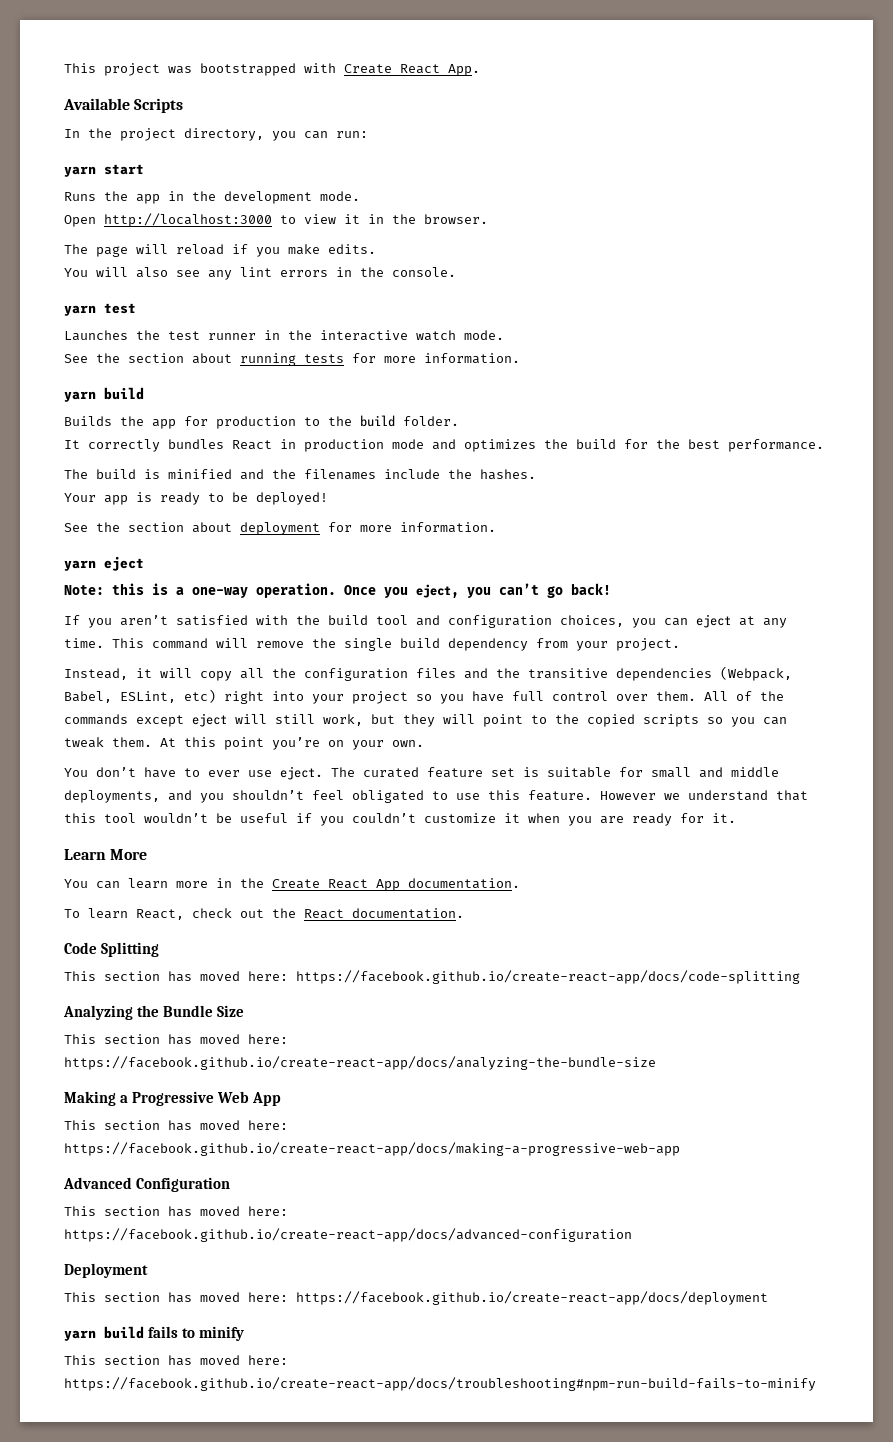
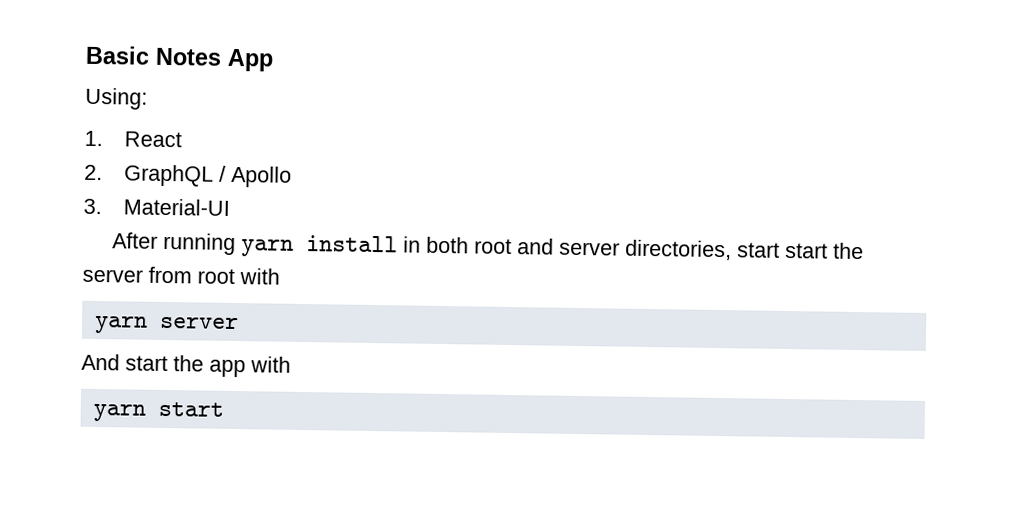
[64,63,480,76] [63,98,184,113] [64,128,368,141] [64,164,144,177] [64,191,360,204] [64,213,488,227] [64,244,376,257] [64,267,456,280] [64,303,136,316] [64,330,504,341] [64,353,520,366] [64,387,144,402] [64,415,459,429] [64,439,824,452] [64,469,536,480] [64,492,328,505] [64,522,496,535] [64,556,144,571] [64,583,611,598] [64,614,787,628] [64,638,680,651] [64,666,792,681] [64,689,784,704] [64,713,787,727] [64,737,424,750] [64,766,779,780] [64,790,808,803] [64,813,736,826] [64,849,148,860] [64,878,520,891] [64,908,464,920] [64,942,159,957] [64,970,800,984] [63,1005,244,1020] [64,1034,288,1045] [64,1056,656,1070] [64,1091,281,1106] [64,1120,288,1131] [64,1142,680,1156] [63,1177,230,1192] [64,1206,288,1217] [64,1228,632,1242] [64,1263,148,1278] [64,1291,768,1305] [64,1326,244,1341] [64,1355,288,1366] [64,1377,816,1391] This project was bootstrapped with Create React App. // Available Scripts // In the project directory, you can run: // yarn start // Runs the app in the development mode. // Open http://localhost:3000 to view it in the browser. // The page will reload if you make edits. // You will also see any lint errors in the console. // yarn test // Launches the test runner in the interactive watch mode. // See the section about running tests for more information. // yarn build // Builds the app for production to the build folder. // It correctly bundles React in production mode and optimizes the build for the best performance. // The build is minified and the filenames include the hashes. // Your app is ready to be deployed! // See the section about deployment for more information. // yarn eject // Note: this is a one-way operation. Once you eject, you can’t go back! // If you aren’t satisfied with the build tool and configuration choices, you can eject at any time. This command will remove the single build dependency from your project. // Instead, it will copy all the configuration files and the transitive dependencies (Webpack, Babel, ESLint, etc) right into your project so you have full control over them. All of the commands except eject will still work, but they will point to the copied scripts so you can tweak them. At this point you’re on your own. // You don’t have to ever use eject. The curated feature set is suitable for small and middle deployments, and you shouldn’t feel obligated to use this feature. However we understand that this tool wouldn’t be useful if you couldn’t customize it when you are ready for it. // Learn More // You can learn more in the Create React App documentation. // To learn React, check out the React documentation. // Code Splitting // This section has moved here: https://facebook.github.io/create-react-app/docs/code-splitting // Analyzing the Bundle Size // This section has moved here: https://facebook.github.io/create-react-app/docs/analyzing-the-bundle-size // Making a Progressive Web App // This section has moved here: https://facebook.github.io/create-react-app/docs/making-a-progressive-web-app // Advanced Configuration // This section has moved here: https://facebook.github.io/create-react-app/docs/advanced-configuration // Deployment // This section has moved here: https://facebook.github.io/create-react-app/docs/deployment // yarn build fails to minify // This section has moved here: https://facebook.github.io/create-react-app/docs/troubleshooting#npm-run-build-fails-to-minify -> [85,45,274,72] [85,87,148,110] [84,130,182,148] [84,164,292,188] [83,198,230,216] [112,232,865,261] [82,266,280,285] [93,315,239,334] [81,353,291,378] [92,401,224,422] Basic Notes App // Using: // 1. React // 2. GraphQL / Apollo // 3. Material-UI // After running yarn install in both root and server directories, start start the server from root with // yarn server // And start the app with // yarn start

